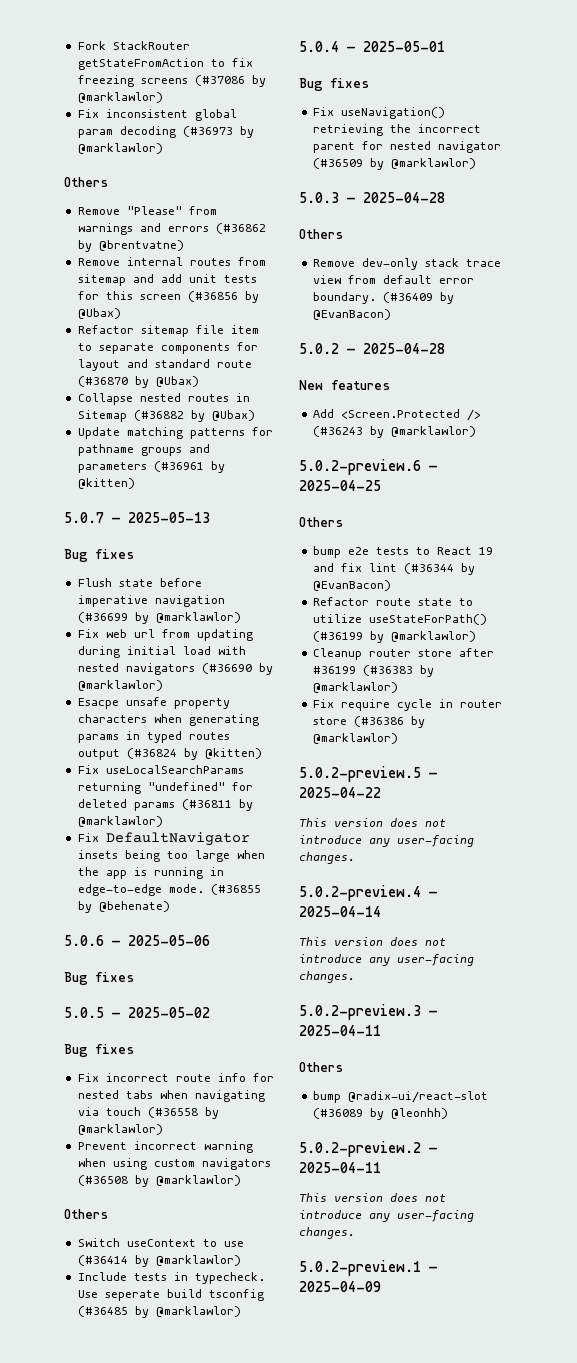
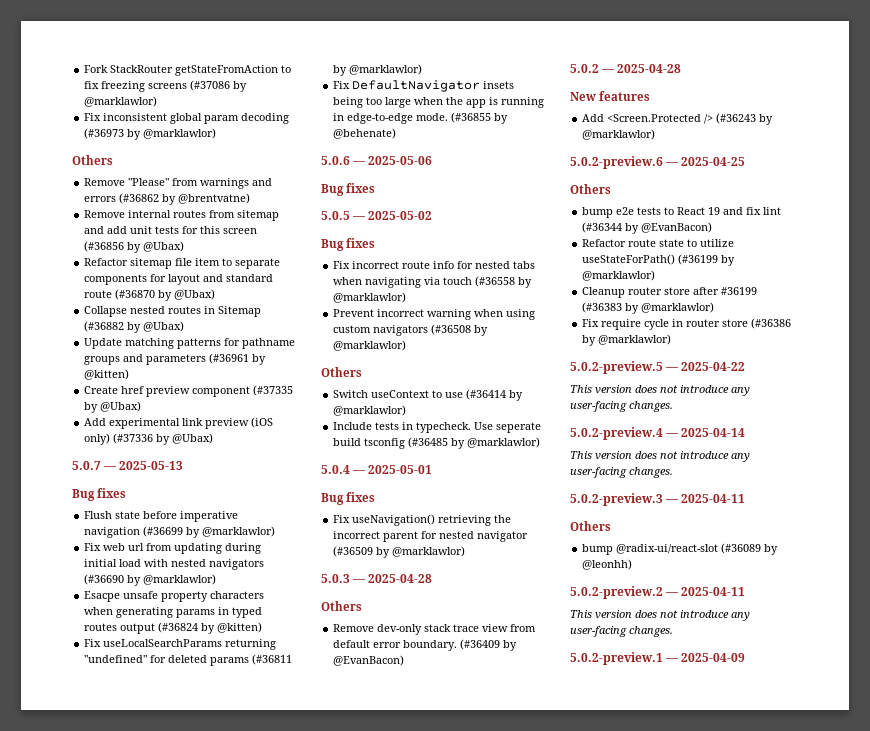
(135, 483) none -> [84,385,294,397] [84,401,142,413] [84,417,274,429] [84,433,214,445] // Create href preview component (#37335 by @Ubax) // Add experimental link preview (iOS only) (#37336 by @Ubax)

